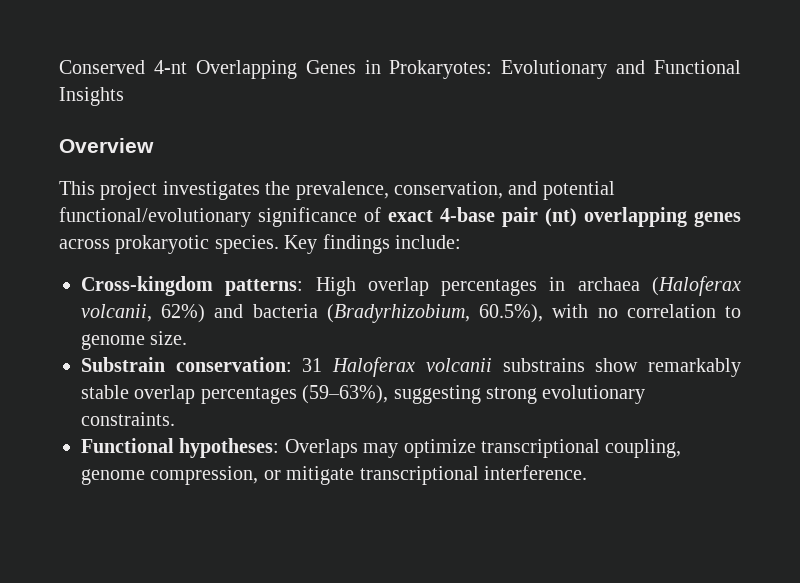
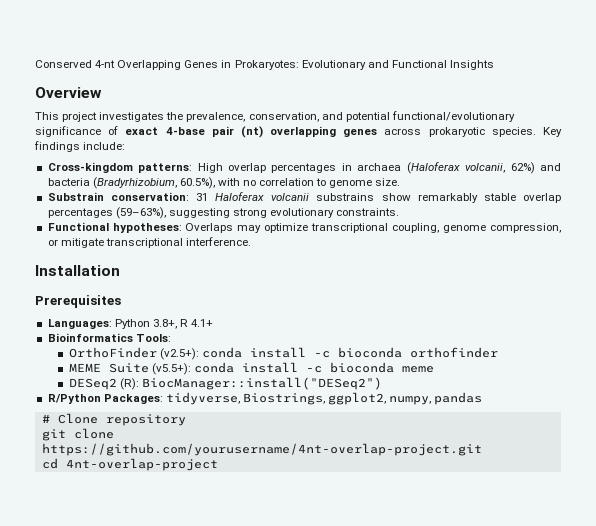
(587, 472) none -> [35,265,120,276] [35,295,121,308] [47,319,214,329] [47,333,171,342] [68,347,498,360] [68,362,434,375] [68,377,382,390] [47,392,483,405] [41,413,186,426] [41,428,114,441] [41,443,482,456] [41,458,218,471] // Installation // Prerequisites // Languages: Python 3.8+, R 4.1+ // Bioinformatics Tools: // OrthoFinder (v2.5+): conda install -c bioconda orthofinder // MEME Suite (v5.5+): conda install -c bioconda meme // DESeq2 (R): BiocManager::install("DESeq2") // R/Python Packages: tidyverse, Biostrings, ggplot2, numpy, pandas // # Clone repository // git clone https://github.com/yourusername/4nt-overlap-project.git // cd 4nt-overlap-project

